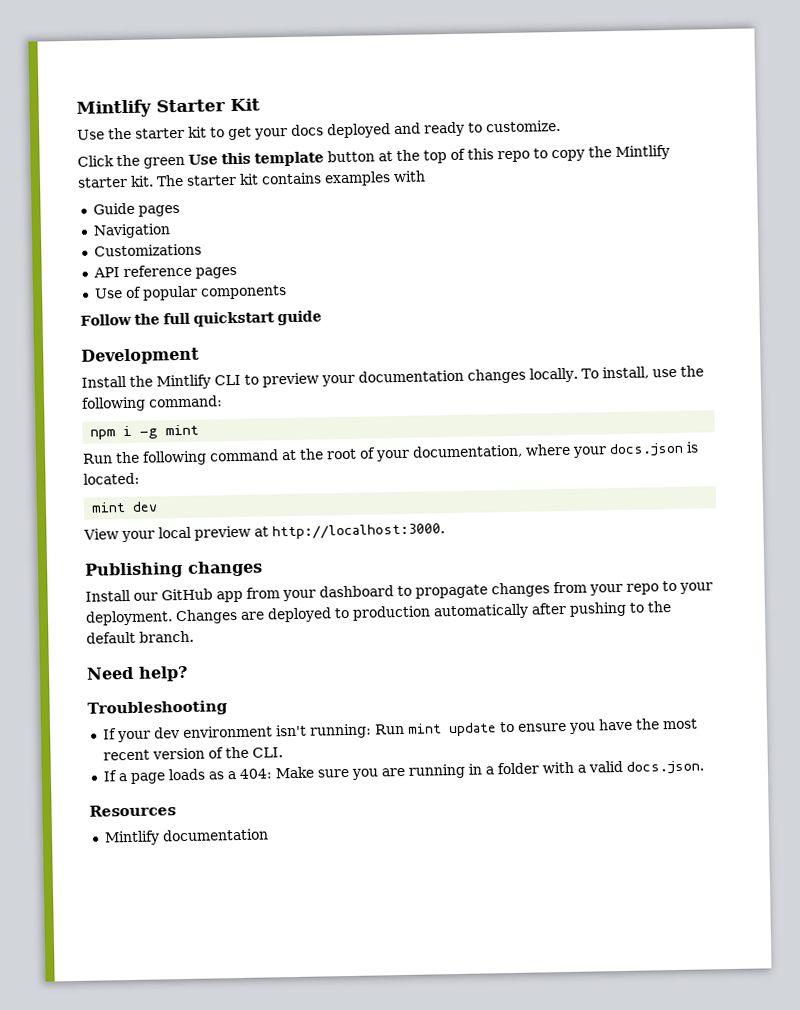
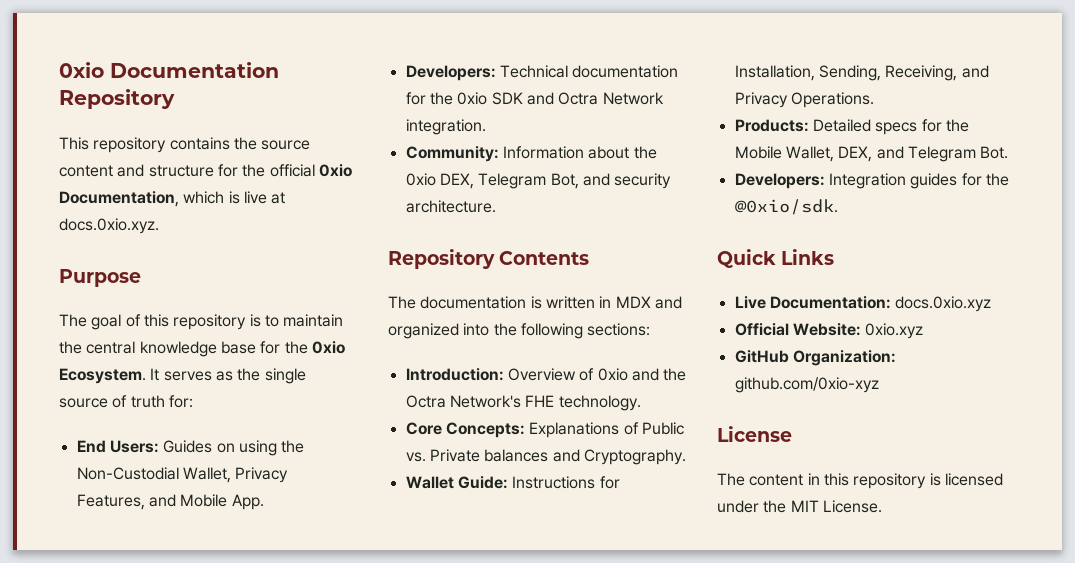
[76,98,260,118] [77,120,561,141] [77,145,670,169] [77,170,426,188] [92,202,180,217] [92,223,171,239] [93,243,202,257] [92,264,237,279] [93,285,287,301] [80,310,322,327] [81,347,200,365] [81,365,704,390] [81,395,223,412] [90,424,200,440] [83,441,699,466] [83,472,140,485] [91,501,159,513] [83,523,445,543] [85,560,263,579] [85,580,713,603] [85,601,672,626] [86,630,194,644] [86,665,188,682] [87,700,228,717] [102,718,698,743] [102,746,283,761] [102,760,704,784] [89,804,176,817] [103,828,269,846] Mintlify Starter Kit // Use the starter kit to get your docs deployed and ready to customize. // Click the green Use this template button at the top of this repo to copy the Mintlify starter kit. The starter kit contains examples with // Guide pages // Navigation // Customizations // API reference pages // Use of popular components // Follow the full quickstart guide // Development // Install the Mintlify CLI to preview your documentation changes locally. To install, use the following command: // npm i -g mint // Run the following command at the root of your documentation, where your docs.json is located: // mint dev // View your local preview at http://localhost:3000. // Publishing changes // Install our GitHub app from your dashboard to propagate changes from your repo to your deployment. Changes are deployed to production automatically after pushing to the default branch. // Need help? // Troubleshooting // If your dev environment isn't running: Run mint update to ensure you have the most recent version of the CLI. // If a page loads as a 404: Make sure you are running in a folder with a valid docs.json. // Resources // Mintlify documentation -> [59,62,279,78] [59,89,175,109] [59,137,311,153] [59,164,352,177] [59,191,286,207] [59,218,159,234] [59,269,141,287] [59,314,344,330] [59,341,345,357] [59,368,306,384] [59,395,193,408] [76,440,305,456] [76,467,289,483] [76,494,264,510] [405,65,679,81] [405,92,664,105] [405,119,486,135] [405,146,657,162] [405,173,672,189] [405,200,496,213] [388,249,590,269] [388,296,682,309] [388,323,651,339] [405,368,687,381] [405,395,641,411] [405,422,684,438] [405,449,686,465] [405,476,620,489] [734,65,989,81] [734,92,874,108] [734,119,969,135] [734,146,1009,162] [734,173,1009,189] [734,199,838,215] [717,249,835,268] [734,296,992,312] [734,323,924,339] [734,350,896,366] [734,377,879,393] [717,426,792,442] [717,473,1003,489] [717,500,882,513] 0xio Documentation Repository // This repository contains the source content and structure for the official 0xio Documentation, which is live at docs.0xio.xyz. // Purpose // The goal of this repository is to maintain the central knowledge base for the 0xio Ecosystem. It serves as the single source of truth for: // End Users: Guides on using the Non-Custodial Wallet, Privacy Features, and Mobile App. // Developers: Technical documentation for the 0xio SDK and Octra Network integration. // Community: Information about the 0xio DEX, Telegram Bot, and security architecture. // Repository Contents // The documentation is written in MDX and organized into the following sections: // Introduction: Overview of 0xio and the Octra Network's FHE technology. // Core Concepts: Explanations of Public vs. Private balances and Cryptography. // Wallet Guide: Instructions for Installation, Sending, Receiving, and Privacy Operations. // Products: Detailed specs for the Mobile Wallet, DEX, and Telegram Bot. // Developers: Integration guides for the @0xio/sdk. // Quick Links // Live Documentation: docs.0xio.xyz // Official Website: 0xio.xyz // GitHub Organization: github.com/0xio-xyz // License // The content in this repository is licensed under the MIT License.

